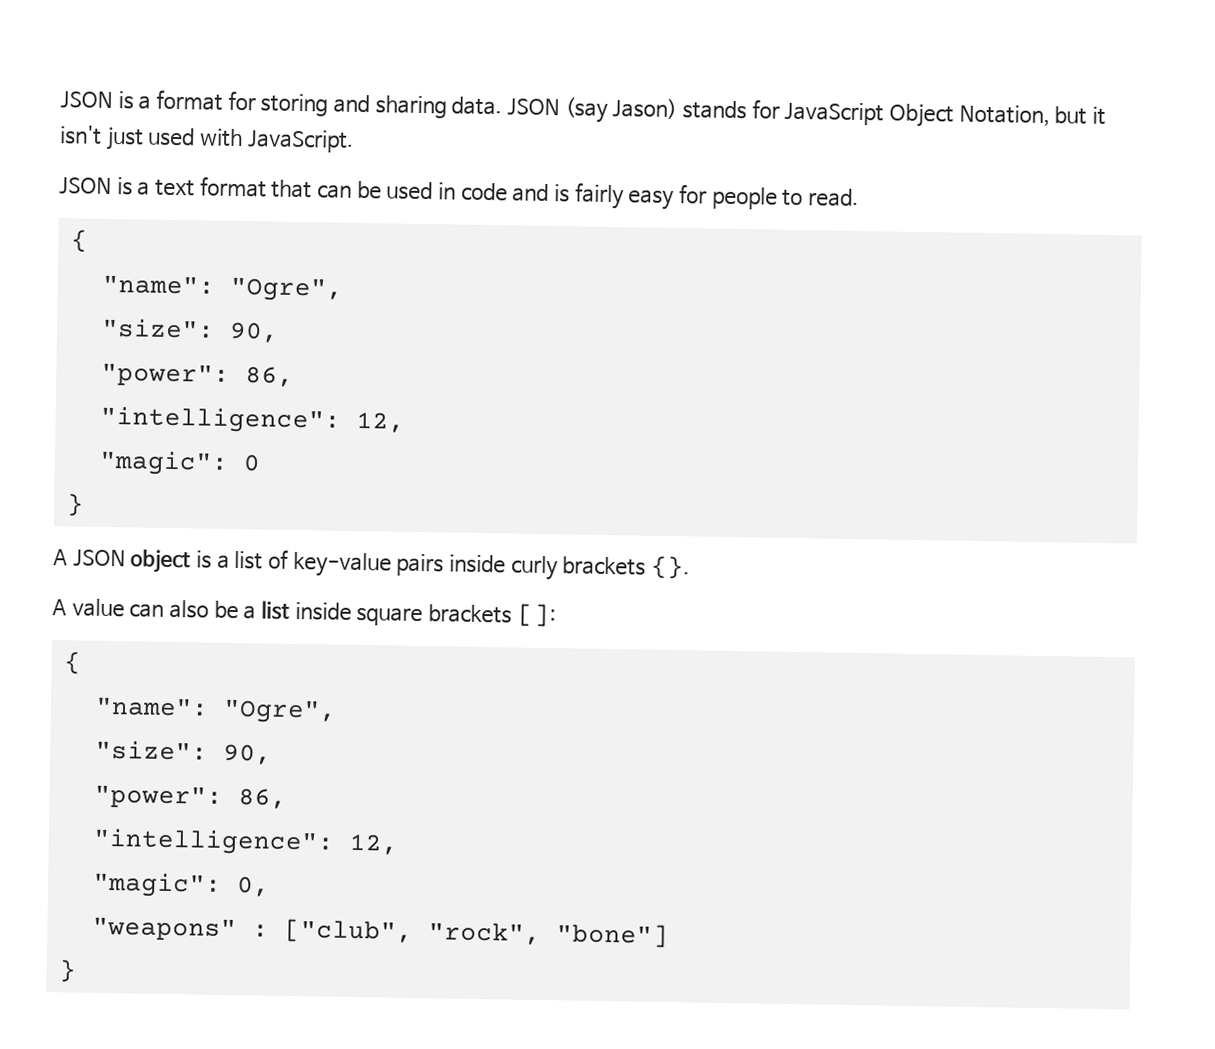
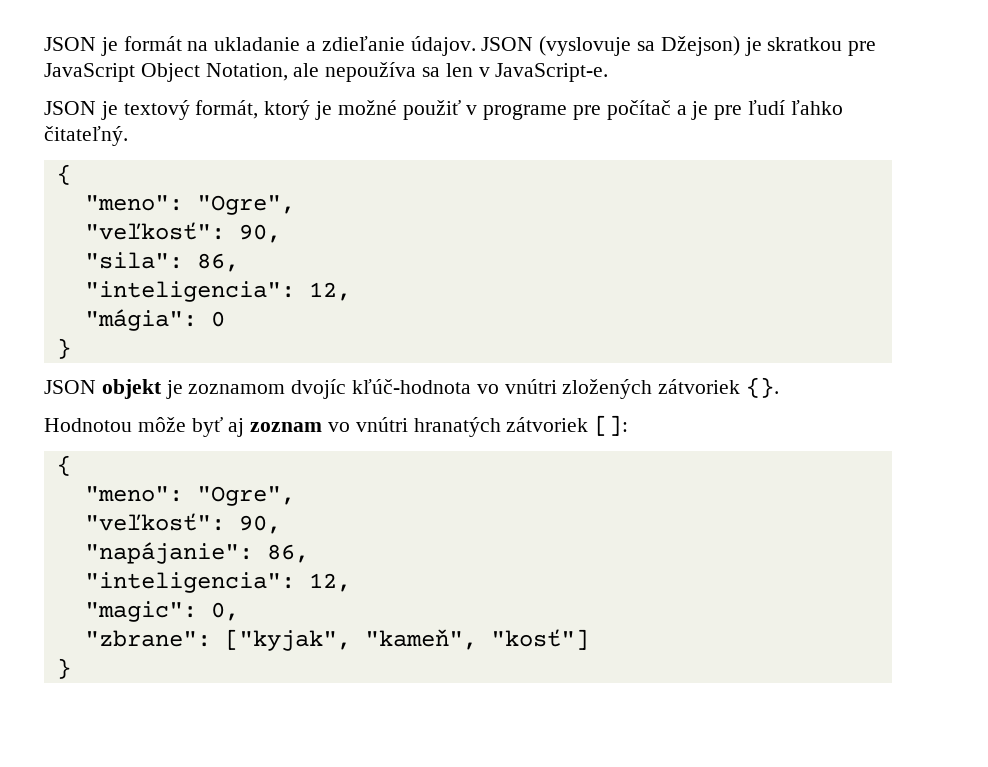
[60,89,1106,128] [60,125,354,153] [59,176,859,211] [70,229,88,253] [101,274,343,302] [100,317,279,343] [100,362,294,387] [99,405,405,434] [98,449,229,476] JSON is a format for storing and sharing data. JSON (say Jason) stands for JavaScript Object Notation, but it isn't just used with JavaScript. // JSON is a text format that can be used in code and is fairly easy for people to read. // { // "name": "Ogre", // "size": 90, // "power": 86, // "intelligence": 12, // "magic": -> [44,36,877,56] [44,62,609,82] [44,100,843,120] [44,126,128,146] [56,164,71,185] [84,195,295,215] [84,222,281,243] [84,252,239,272] [84,281,351,302] [84,309,197,331] JSON je formát na ukladanie a zdieľanie údajov. JSON (vyslovuje sa Džejson) je skratkou pre JavaScript Object Notation, ale nepoužíva sa len v JavaScript-e. // JSON je textový formát, ktorý je možné použiť v programe pre počítač a je pre ľudí ľahko čitateľný. // { // "meno": "Ogre", // "veľkosť": 90, // "sila": 86, // "inteligencia": 12, // "mágia":
[53,548,691,581] [52,598,512,627] A JSON object is a list of key-value pairs inside curly brackets {}. // A value can also be a list inside square brackets -> [44,377,780,399] [44,417,589,437] JSON objekt je zoznamom dvojíc kľúč-hodnota vo vnútri zložených zátvoriek {}. // Hodnotou môže byť aj zoznam vo vnútri hranatých zátvoriek
[94,696,337,724] [94,739,272,765] [93,784,287,809] [92,827,335,856] "name": "Ogre", // "size": 90, // "power": 86, // "intelligence": -> [84,486,295,506] [84,513,281,534] [84,542,309,564] [84,572,295,593] "meno": "Ogre", // "veľkosť": 90, // "napájanie": 86, // "inteligencia":
[91,916,669,949] "weapons" : ["club", "rock", "bone"] -> [84,629,589,651] "zbrane": ["kyjak", "kameň", "kosť"]

